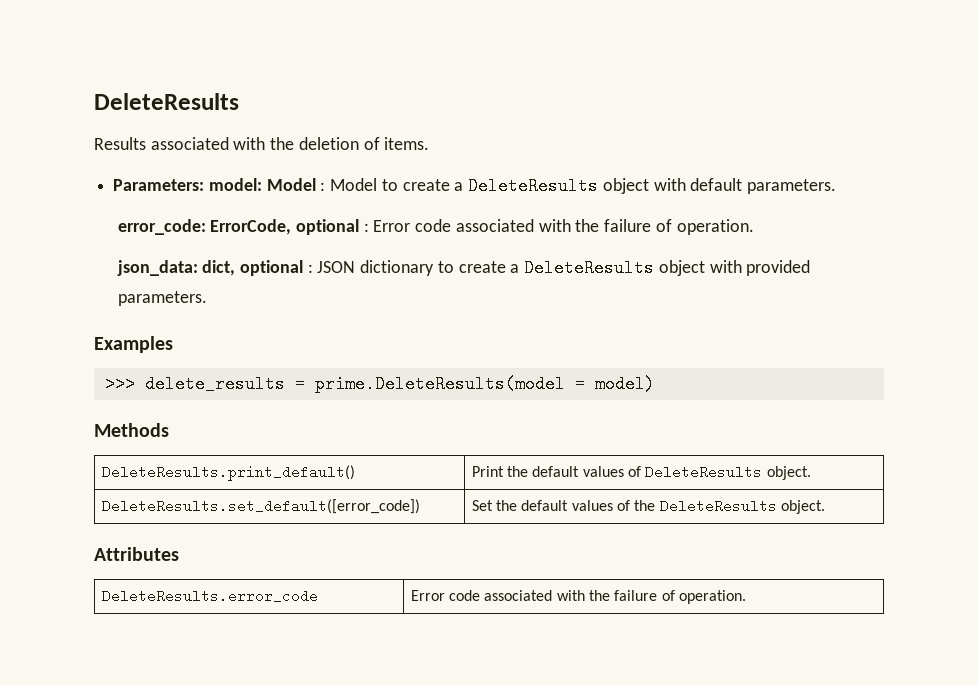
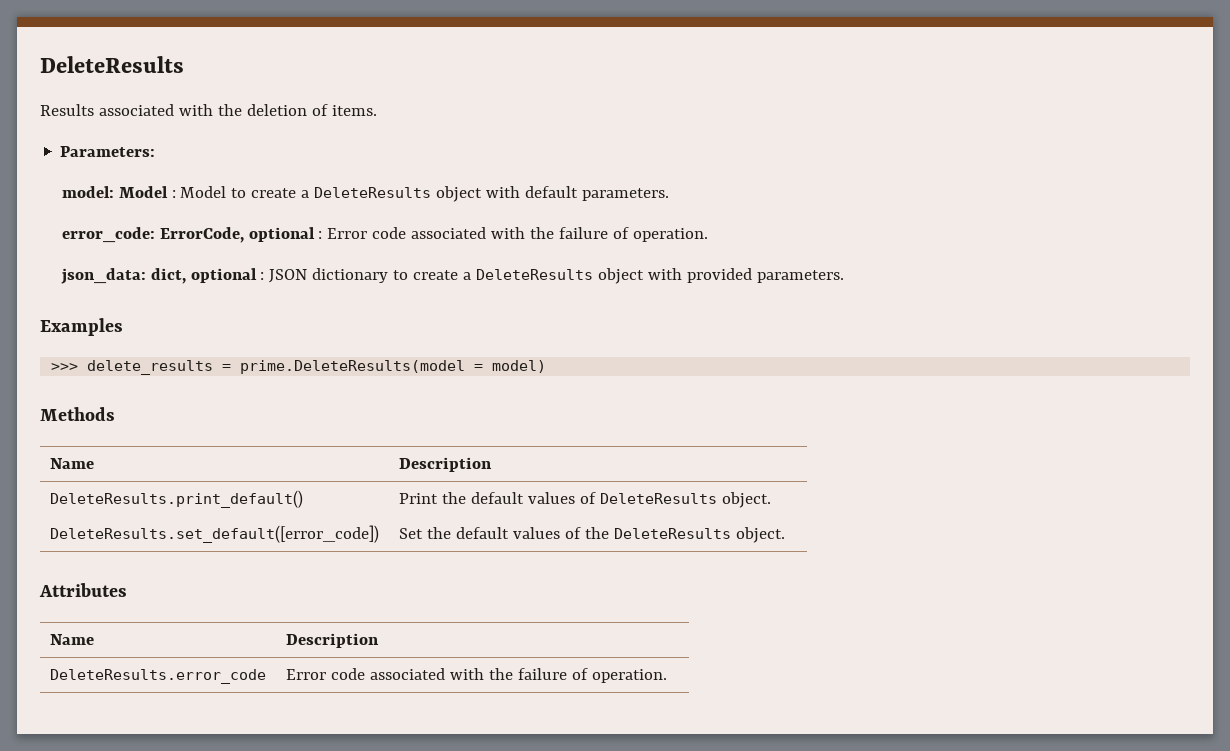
(205, 185) none -> (156, 151) //
(169, 430) none -> [49,458,94,469] [398,457,492,472] // Name | Description
(179, 554) none -> [49,634,94,645] [285,633,379,648] // Name | Description

